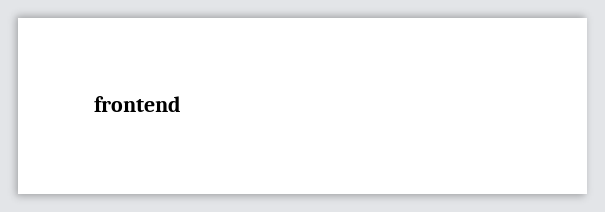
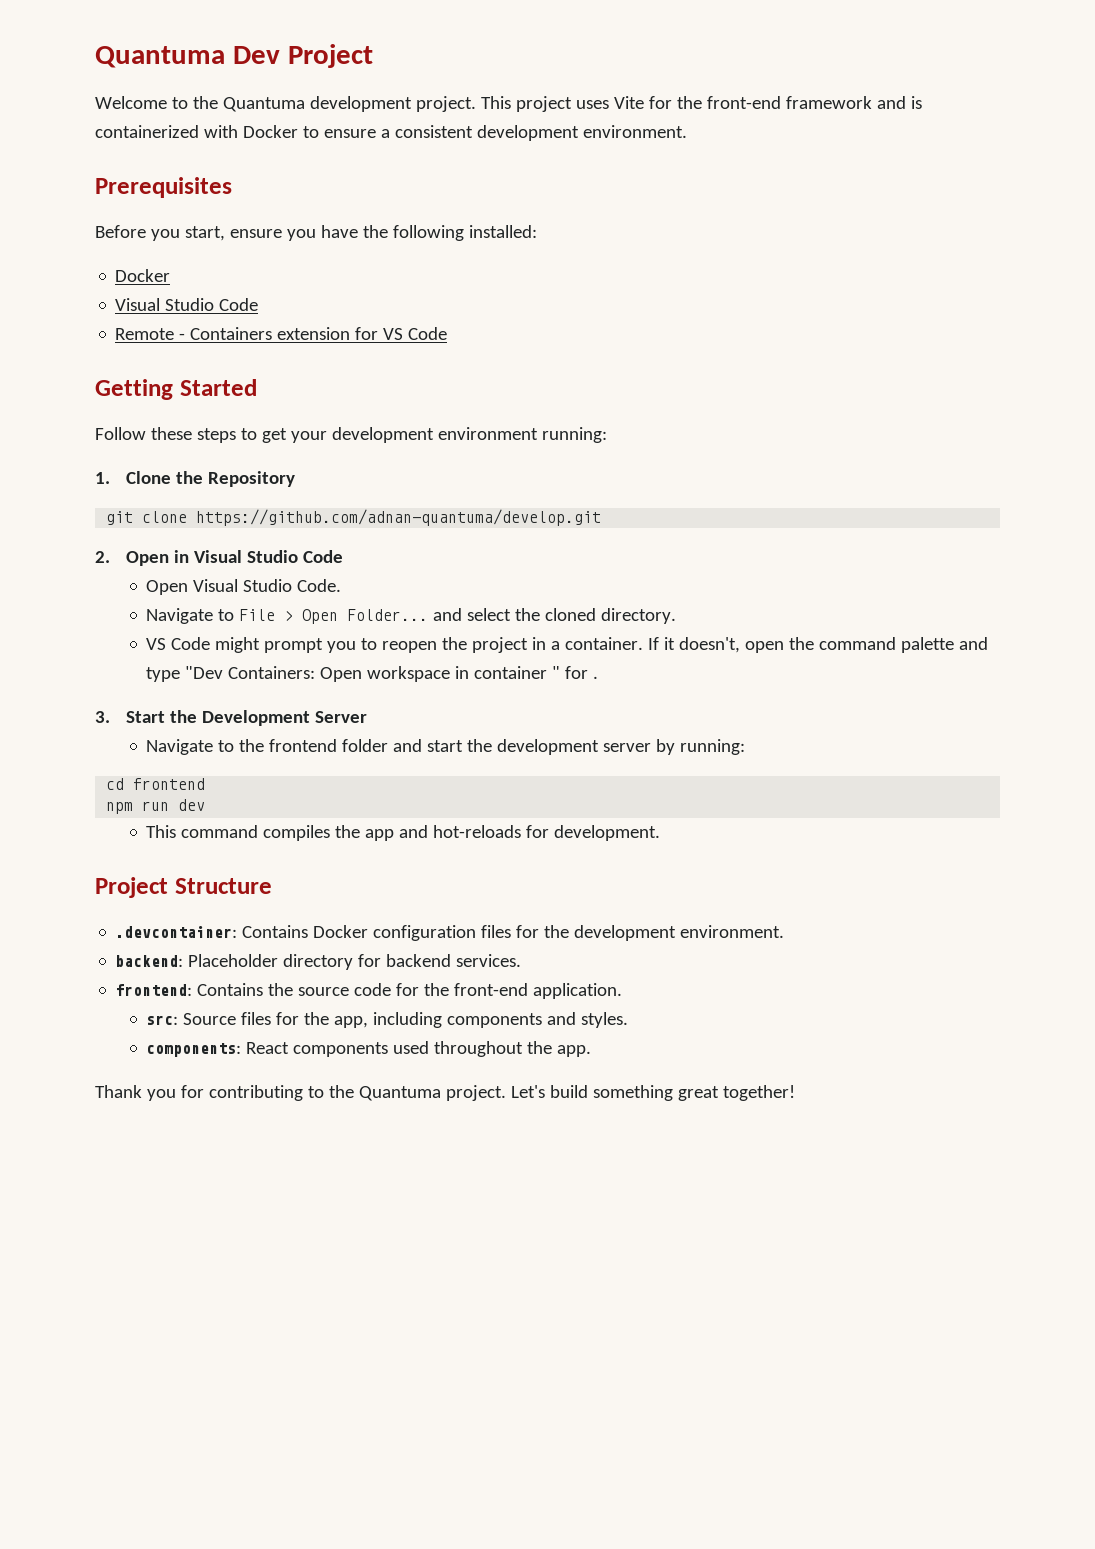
[94,96,181,112] frontend -> [95,44,373,68] [95,96,922,112] [95,125,687,141] [95,177,232,198] [95,225,537,241] [115,269,171,282] [115,298,259,311] [115,327,448,340] [95,379,257,400] [95,427,607,443] [95,471,295,487] [106,509,602,526] [95,550,343,566] [146,579,342,595] [146,608,677,624] [146,637,989,653] [146,666,599,682] [95,710,367,726] [146,739,746,755] [106,778,206,790] [106,799,206,814] [146,825,661,841] [95,877,272,898] [115,925,785,941] [115,954,522,970] [115,983,623,999] [146,1012,629,1028] [146,1041,592,1057] [95,1085,795,1101] Quantuma Dev Project // Welcome to the Quantuma development project. This project uses Vite for the front-end framework and is containerized with Docker to ensure a consistent development environment. // Prerequisites // Before you start, ensure you have the following installed: // Docker // Visual Studio Code // Remote - Containers extension for VS Code // Getting Started // Follow these steps to get your development environment running: // 1. Clone the Repository // git clone https://github.com/adnan-quantuma/develop.git // 2. Open in Visual Studio Code // Open Visual Studio Code. // Navigate to File > Open Folder... and select the cloned directory. // VS Code might prompt you to reopen the project in a container. If it doesn't, open the command palette and type "Dev Containers: Open workspace in container " for . // 3. Start the Development Server // Navigate to the frontend folder and start the development server by running: // cd frontend // npm run dev // This command compiles the app and hot-reloads for development. // Project Structure // .devcontainer: Contains Docker configuration files for the development environment. // backend: Placeholder directory for backend services. // frontend: Contains the source code for the front-end application. // src: Source files for the app, including components and styles. // components: React components used throughout the app. // Thank you for contributing to the Quantuma project. Let's build something great together!

